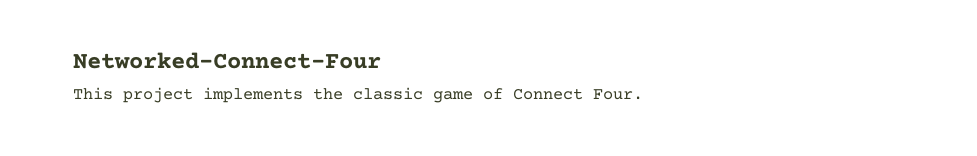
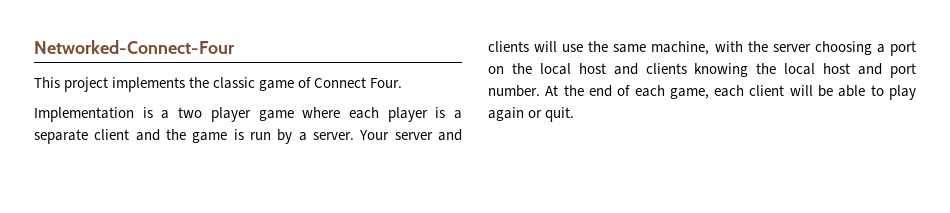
(643, 94) none -> [34,107,462,122] [34,129,462,144] [488,41,916,56] [488,63,917,78] [488,85,917,100] [488,107,575,122] // Implementation is a two player game where each player is a separate client and the game is run by a server. Your server and clients will use the same machine, with the server choosing a port on the local host and clients knowing the local host and port number. At the end of each game, each client will be able to play again or quit.

